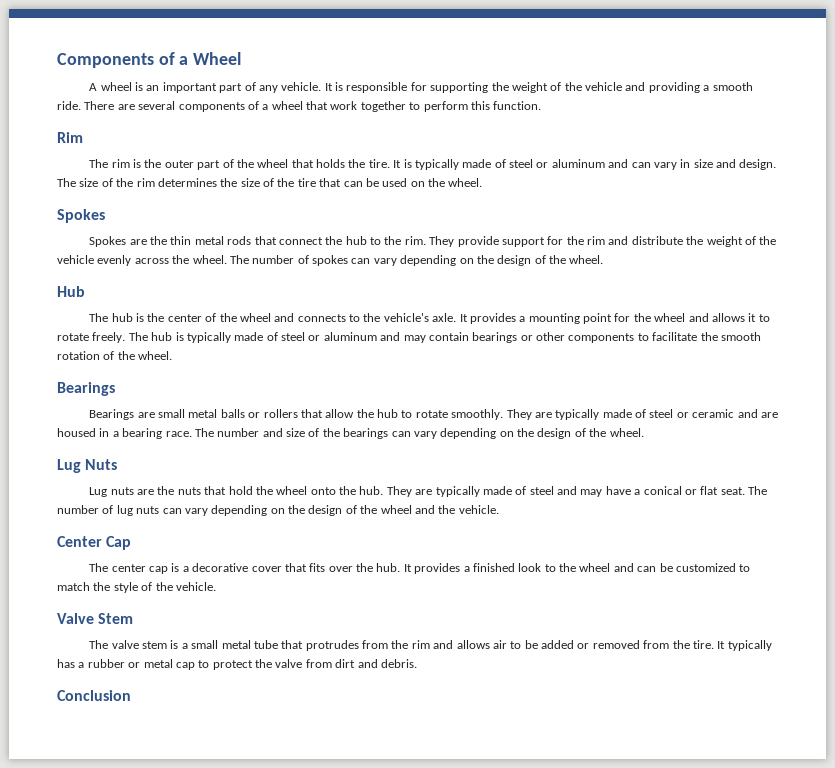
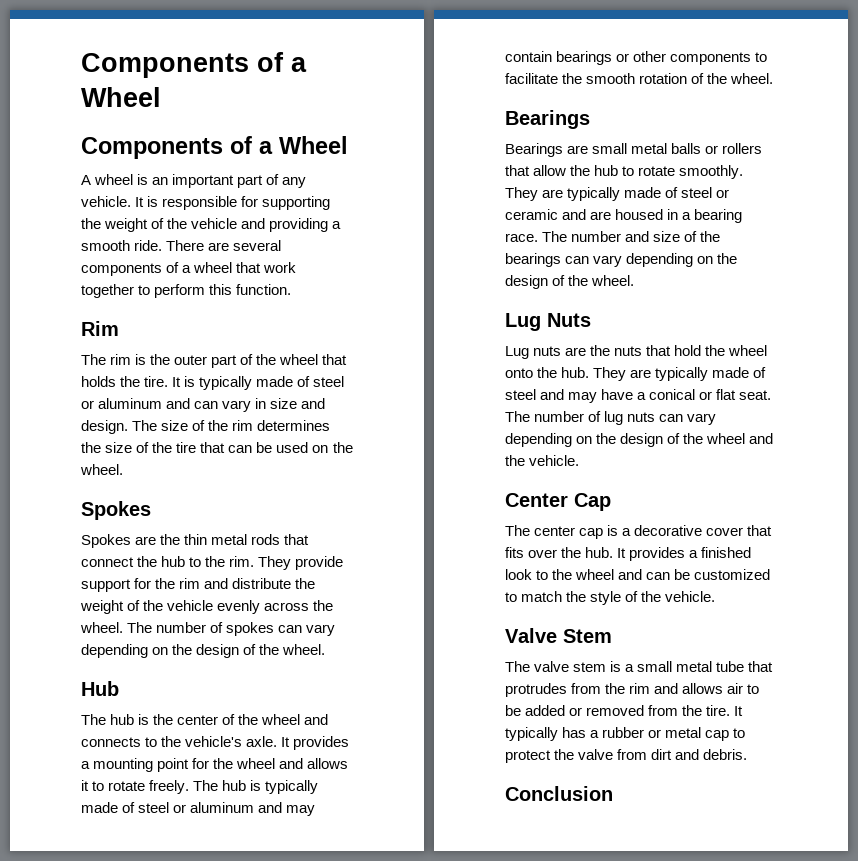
[57,52,242,68] Components of a Wheel -> [81,52,307,78] [81,87,161,107] [81,136,348,159] Components of a Wheel // Components of a Wheel

